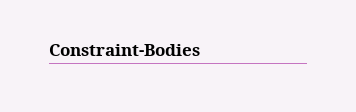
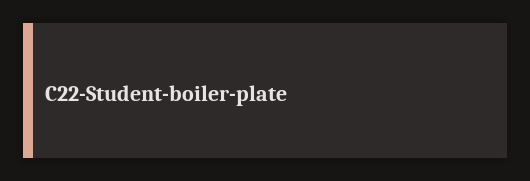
[49,44,200,56] Constraint-Bodies -> [45,85,287,106] C22-Student-boiler-plate

